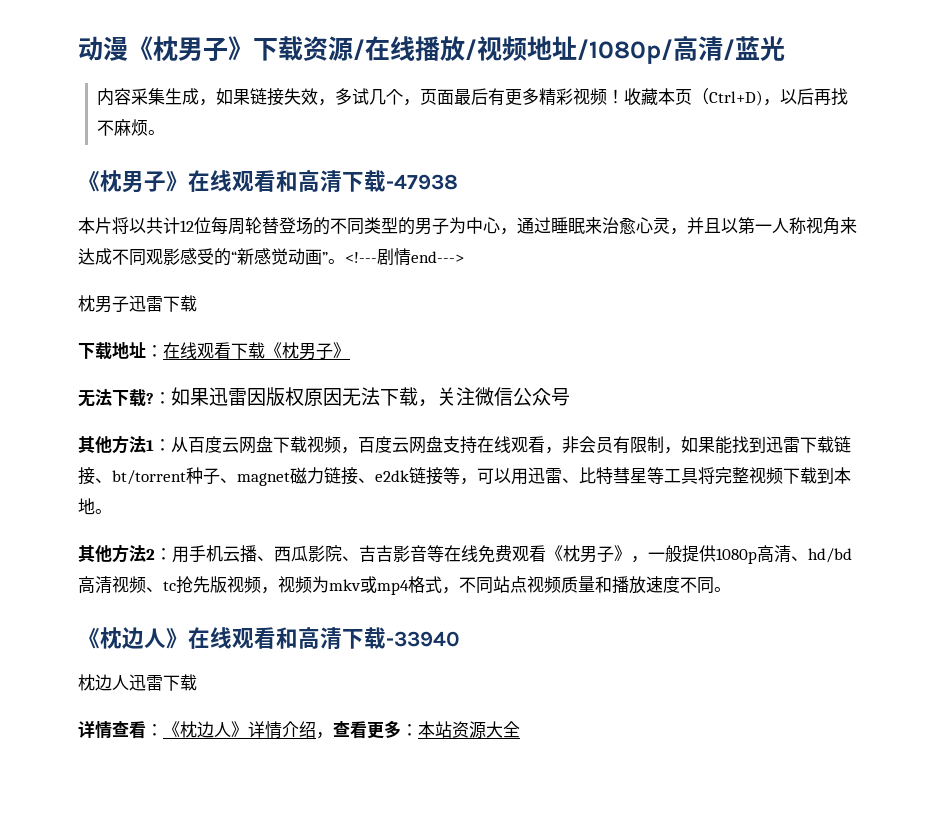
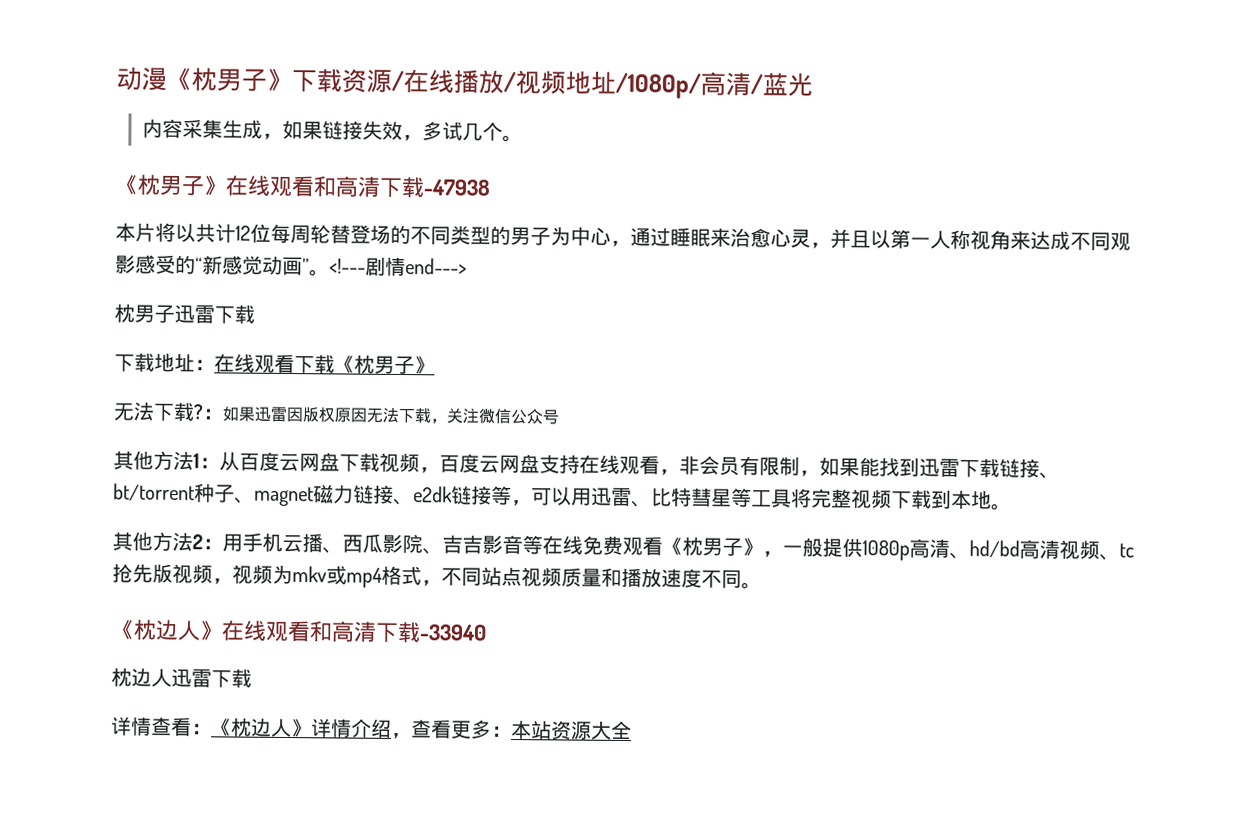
[403,88,849,106] [97,119,149,136] ，页面最后有更多精彩视频！收藏本页（Ctrl+D)，以后再找不麻烦 -> (504, 131) none

